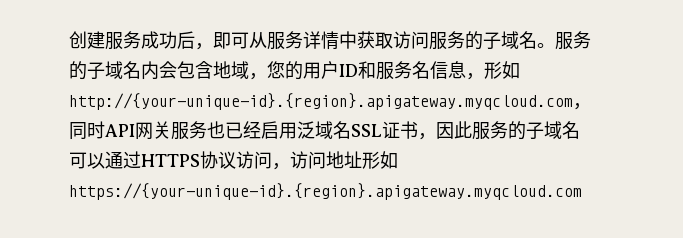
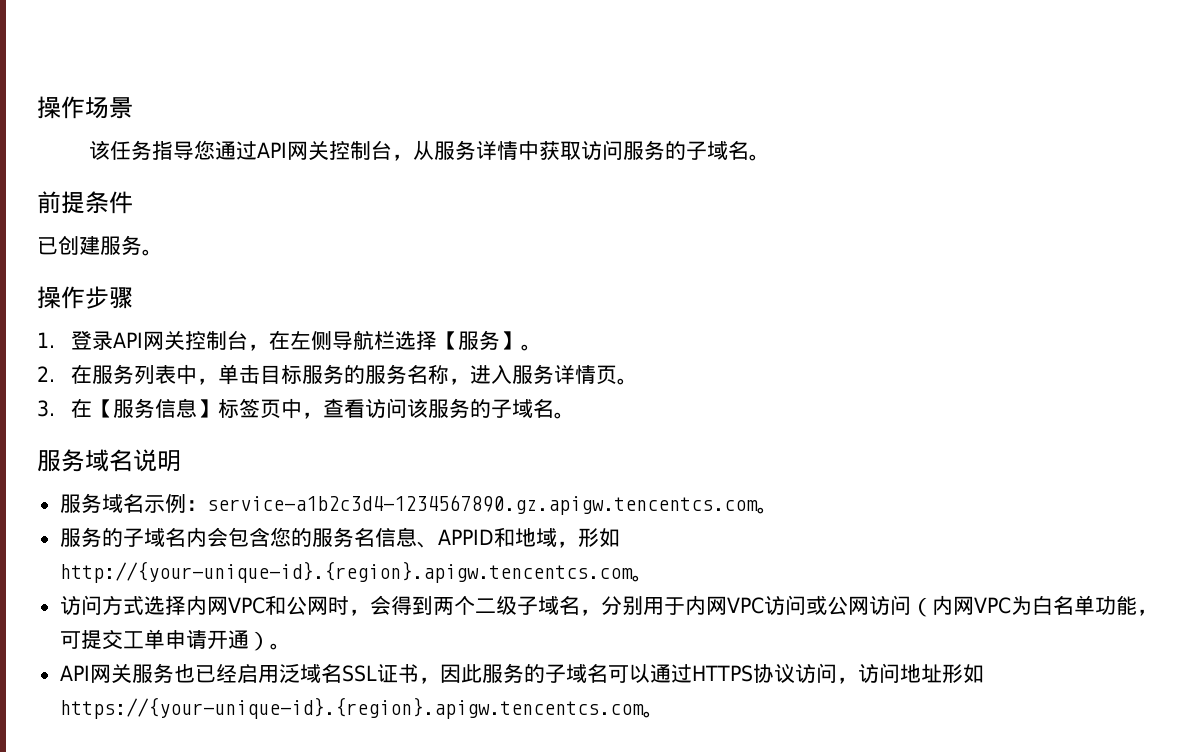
[69,31,249,50] 创建服务成功后，即可 -> [37,96,133,119] [89,140,414,161] 操作场景 // 该任务指导您通过API网关控制台，
(555, 45) none -> [37,191,133,214] [37,235,163,256] [37,286,133,309] [37,330,543,351] [37,364,639,385] [37,398,576,419] [37,449,181,472] [59,493,778,515] // 前提条件 // 已创建服务。 // 操作步骤 // 1.登录API网关控制台，在左侧导航栏选择【服务】。 // 2.在服务列表中，单击目标服务的服务名称，进入服务详情页。 // 3.在【服务信息】标签页中，查看访问该服务的子域名。 // 服务域名说明 // 服务域名示例：service-a1b2c3d4-1234567890.gz.apigw.tencentcs.com。 //
[213,61,520,80] [69,93,591,110] [69,121,105,140] 地域，您的用户ID和服务名信息，形如http://{your-unique-id}.{region}.apigateway.myqcloud.com，同时 -> [269,527,620,548] [59,561,653,583] [59,595,1158,617] [59,629,291,651] 您的服务名信息、APPID和地域，形如http://{your-unique-id}.{region}.apigw.tencentcs.com。 // 访问方式选择内网VPC和公网时，会得到两个二级子域名，分别用于内网VPC访问或公网访问（内网VPC为白名单功能，可提交工单申请开通）。 //
[69,183,582,200] https://{your-unique-id}.{region}.apigateway.myqcloud.com -> [59,697,664,719] https://{your-unique-id}.{region}.apigw.tencentcs.com。

